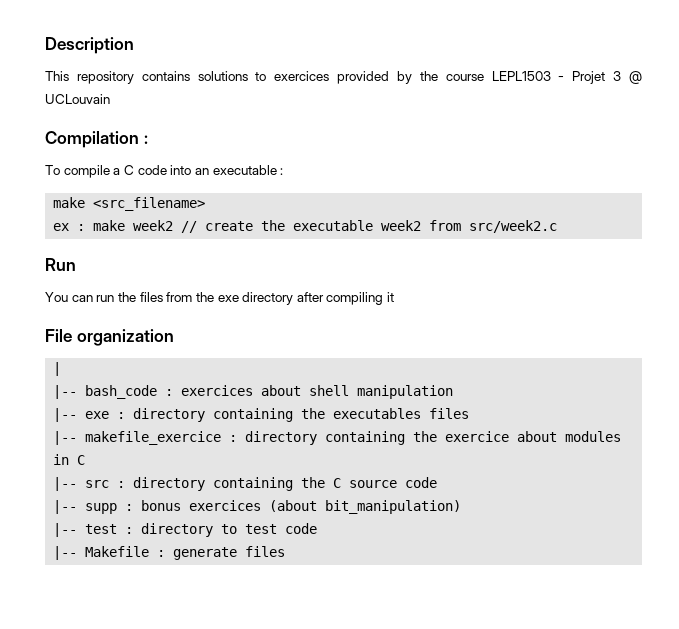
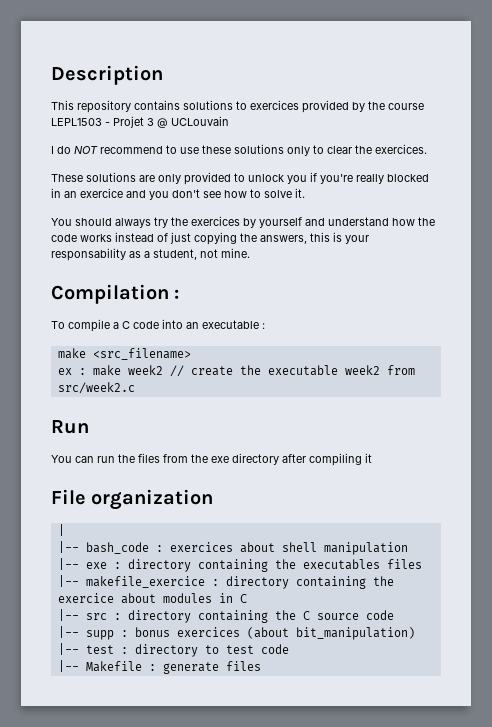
(110, 99) none -> [51,144,427,156] [51,172,429,185] [51,188,305,200] [51,216,435,228] [51,232,369,245] [51,248,250,261] // I do NOT recommend to use these solutions only to clear the exercices. // These solutions are only provided to unlock you if you're really blocked in an exercice and you don't see how to solve it. // You should always try the exercices by yourself and understand how the code works instead of just copying the answers, this is your responsability as a student, not mine.

